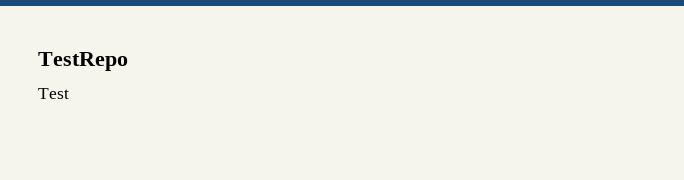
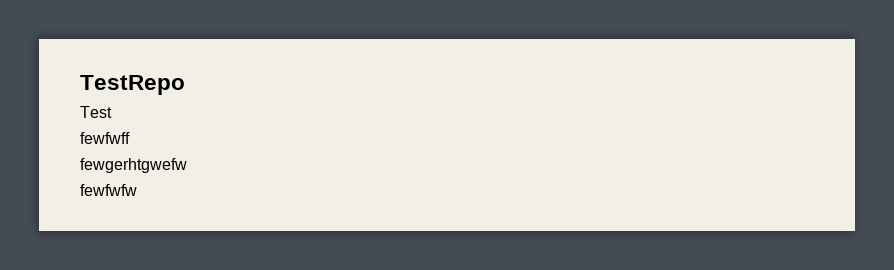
(69, 93) none -> [80,132,130,144] [80,158,187,173] [80,184,137,196] // fewfwff // fewgerhtgwefw // fewfwfw

